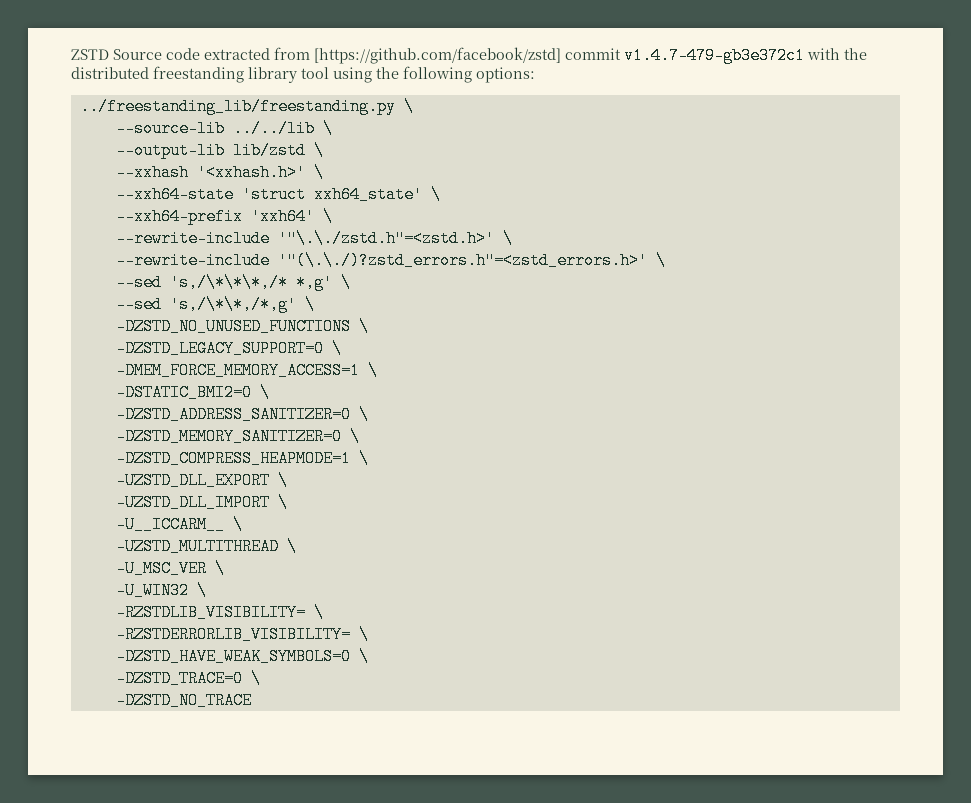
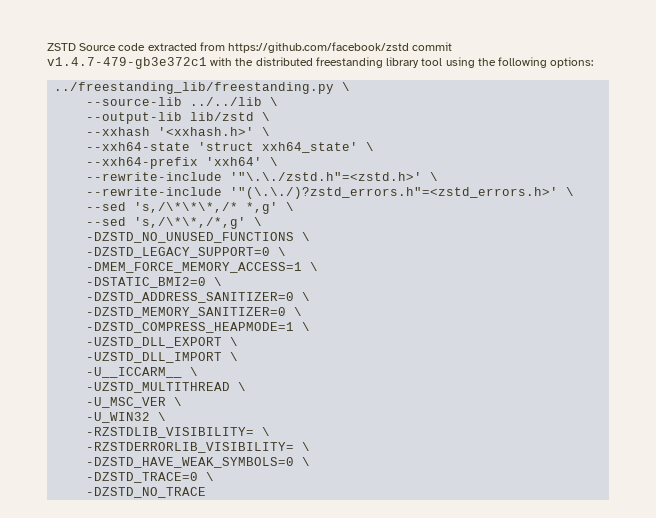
[314,47,561,64] [https://github.com/facebook/zstd] -> [228,42,410,53] https://github.com/facebook/zstd

